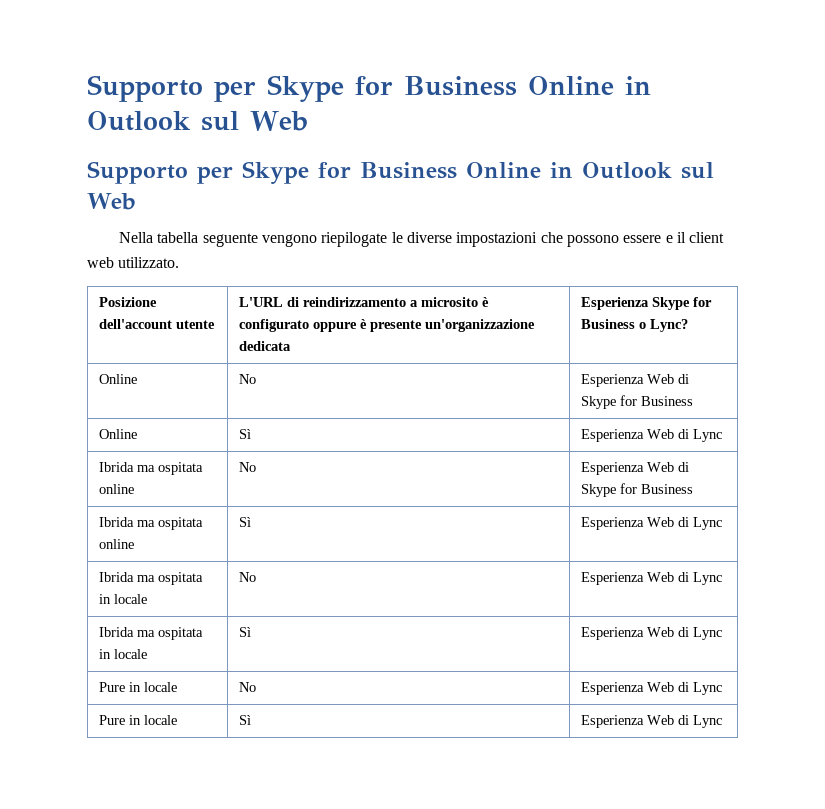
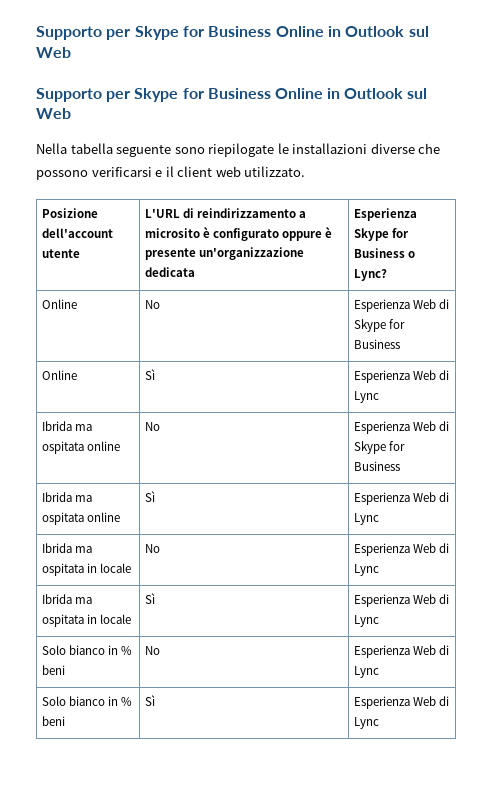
[261,234,317,247] vengono -> [174,147,205,154] sono
[406,232,538,247] diverse impostazioni -> [292,143,415,154] installazioni diverse
[623,235,662,243] essere -> [91,167,152,177] verificarsi
[98,682,177,692] [238,682,256,692] [580,682,722,695] [98,715,177,725] Pure in locale | No | Esperienza Web di Lync // Pure in locale -> [41,645,133,655] [41,665,65,675] [144,646,160,655] [353,645,449,658] [353,666,379,678] [41,696,133,706] [41,716,65,726] Solo bianco in % beni | No | Esperienza Web di Lync // Solo bianco in % beni

